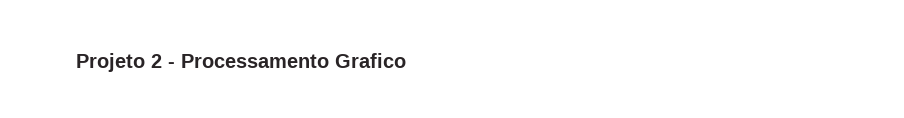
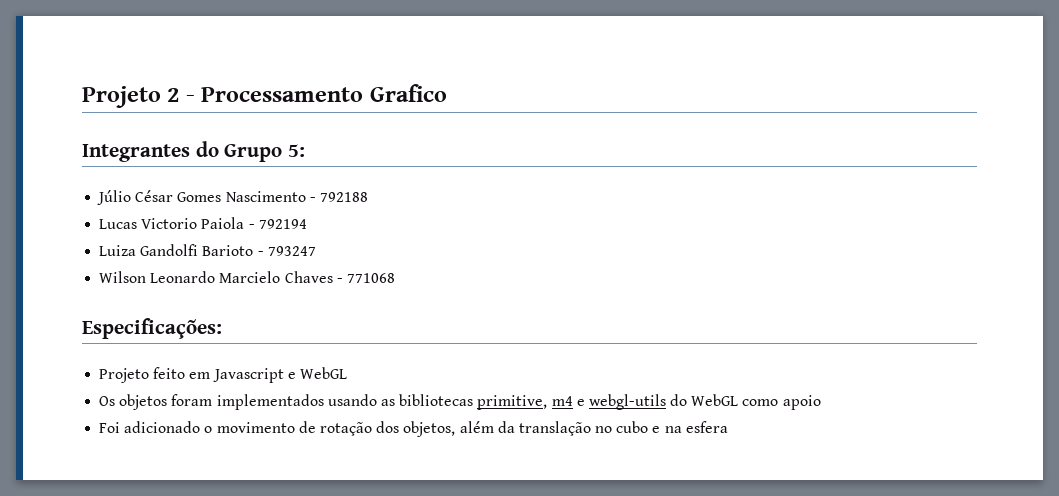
(406, 60) none -> [82,141,306,162] [97,190,368,205] [99,217,307,229] [99,244,316,256] [99,271,395,283] [82,318,222,339] [99,367,347,383] [99,394,821,410] [99,421,728,437] // Integrantes do Grupo 5: // Júlio César Gomes Nascimento - 792188 // Lucas Victorio Paiola - 792194 // Luiza Gandolfi Barioto - 793247 // Wilson Leonardo Marcielo Chaves - 771068 // Especificações: // Projeto feito em Javascript e WebGL // Os objetos foram implementados usando as bibliotecas primitive, m4 e webgl-utils do WebGL como apoio // Foi adicionado o movimento de rotação dos objetos, além da translação no cubo e na esfera

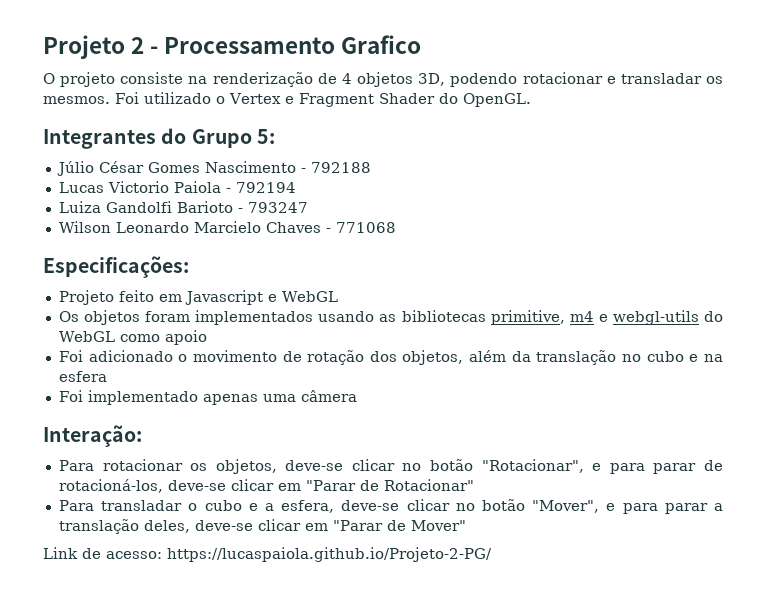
(447, 93) none -> [43,72,723,87] [43,92,531,107] // O projeto consiste na renderização de 4 objetos 3D, podendo rotacionar e transladar os mesmos. Foi utilizado o Vertex e Fragment Shader do OpenGL.
(728, 427) none -> [58,390,357,405] [43,425,142,447] [58,459,723,474] [58,479,474,493] [58,499,723,514] [58,519,466,534] [43,547,492,562] // Foi implementado apenas uma câmera // Interação: // Para rotacionar os objetos, deve-se clicar no botão "Rotacionar", e para parar de rotacioná-los, deve-se clicar em "Parar de Rotacionar" // Para transladar o cubo e a esfera, deve-se clicar no botão "Mover", e para parar a translação deles, deve-se clicar em "Parar de Mover" // Link de acesso: https://lucaspaiola.github.io/Projeto-2-PG/

